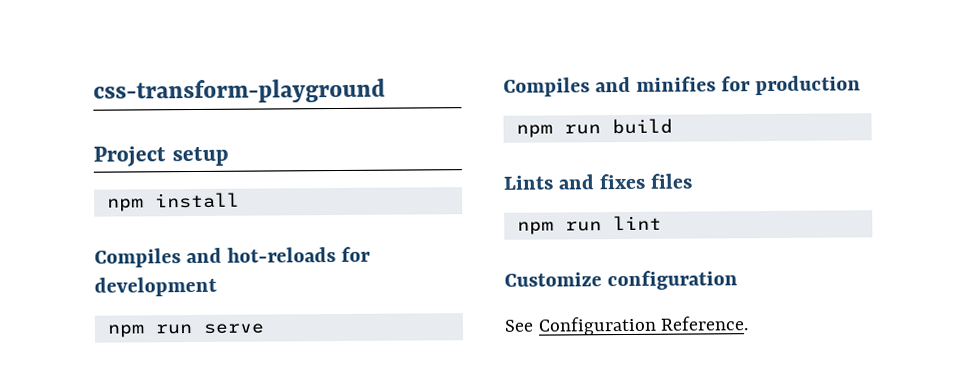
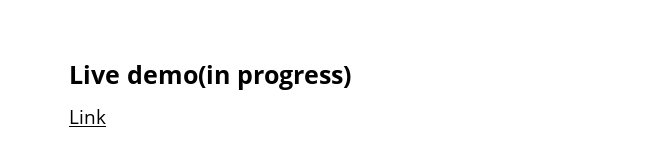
[93,78,386,104] [93,146,229,167] [106,192,240,212] [94,246,372,268] [94,276,217,297] [106,323,265,338] [503,75,862,97] [515,118,673,138] [503,173,694,190] [516,215,662,235] [504,270,739,291] [504,316,749,336] css-transform-playground // Project setup // npm install // Compiles and hot-reloads for development // npm run serve // Compiles and minifies for production // npm run build // Lints and fixes files // npm run lint // Customize configuration // See Configuration Reference. -> [69,65,351,90] [69,109,106,124] Live demo(in progress) // Link

